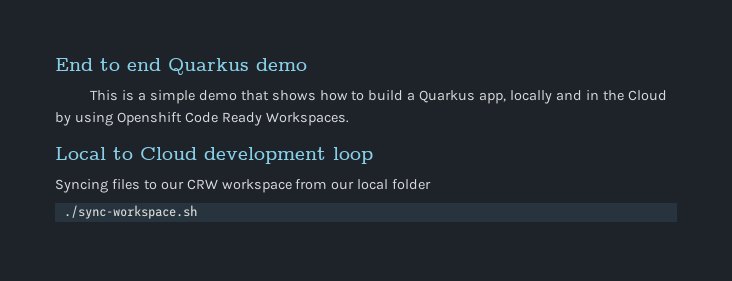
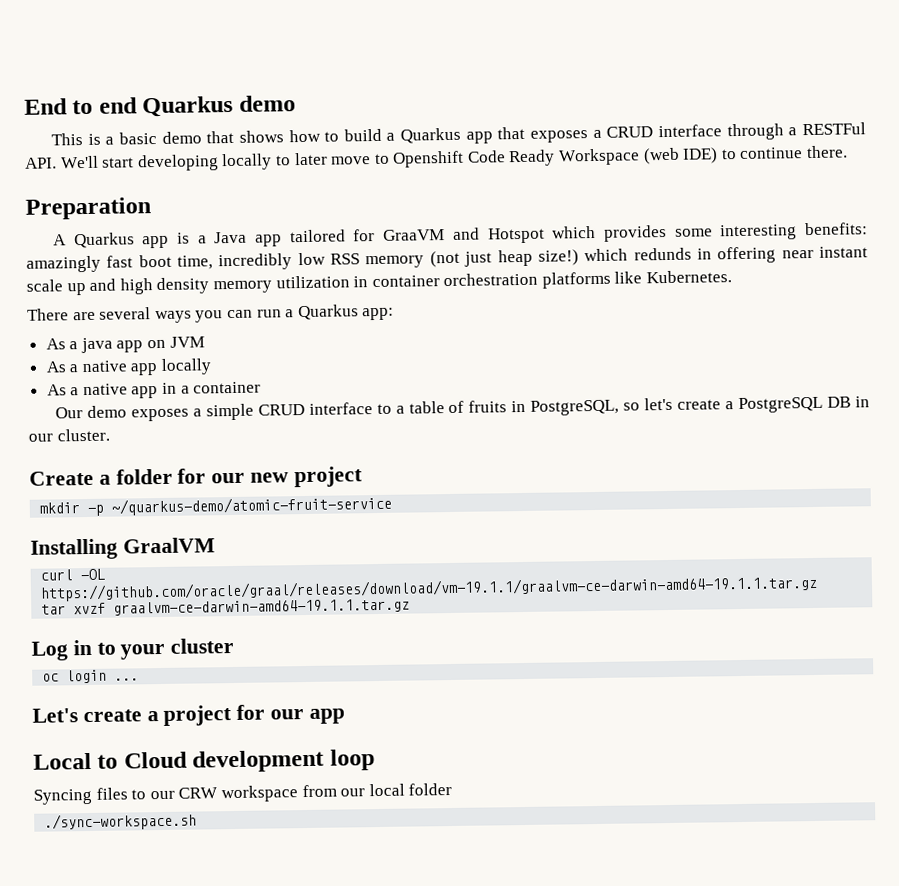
[149,90,195,104] simple -> [118,132,157,145] basic
[479,90,667,104] [55,112,349,126] app, locally and in the Cloud by using Openshift Code Ready Workspaces. -> [465,122,866,144] [25,145,849,172] [25,197,151,220] [52,222,869,249] [26,246,869,273] [26,270,733,296] [27,304,395,324] [45,336,205,354] [45,358,213,376] [46,381,262,399] [54,396,870,422] [28,428,110,442] [29,466,363,488] [39,495,393,516] [30,537,215,560] [40,568,106,581] [40,574,819,602] [41,598,411,616] [31,637,235,661] [42,669,140,684] [32,704,345,726] app that exposes a CRUD interface through a RESTFul API. We'll start developing locally to later move to Openshift Code Ready Workspace (web IDE) to continue there. // Preparation // A Quarkus app is a Java app tailored for GraaVM and Hotspot which provides some interesting benefits: amazingly fast boot time, incredibly low RSS memory (not just heap size!) which redunds in offering near instant scale up and high density memory utilization in container orchestration platforms like Kubernetes. // There are several ways you can run a Quarkus app: // As a java app on JVM // As a native app locally // As a native app in a container // Our demo exposes a simple CRUD interface to a table of fruits in PostgreSQL, so let's create a PostgreSQL DB in our cluster. // Create a folder for our new project // mkdir -p ~/quarkus-demo/atomic-fruit-service // Installing GraalVM // curl -OL https://github.com/oracle/graal/releases/download/vm-19.1.1/graalvm-ce-darwin-amd64-19.1.1.tar.gz // tar xvzf graalvm-ce-darwin-amd64-19.1.1.tar.gz // Log in to your cluster // oc login ... // Let's create a project for our app

